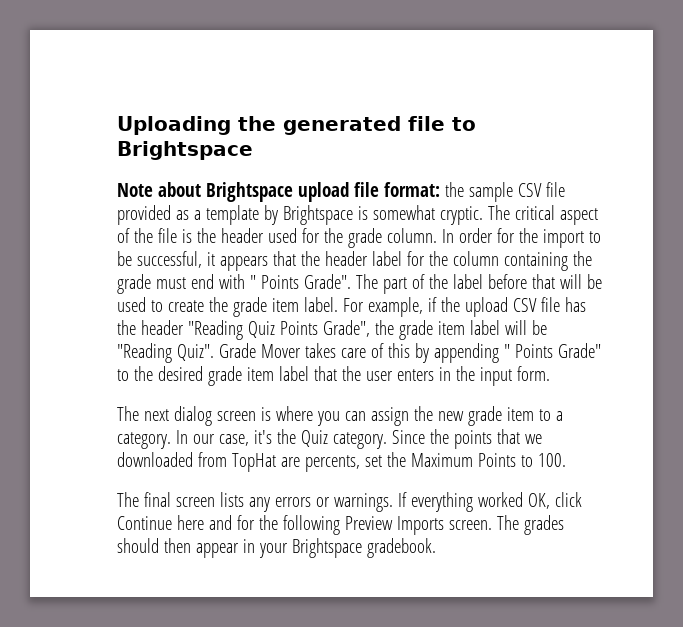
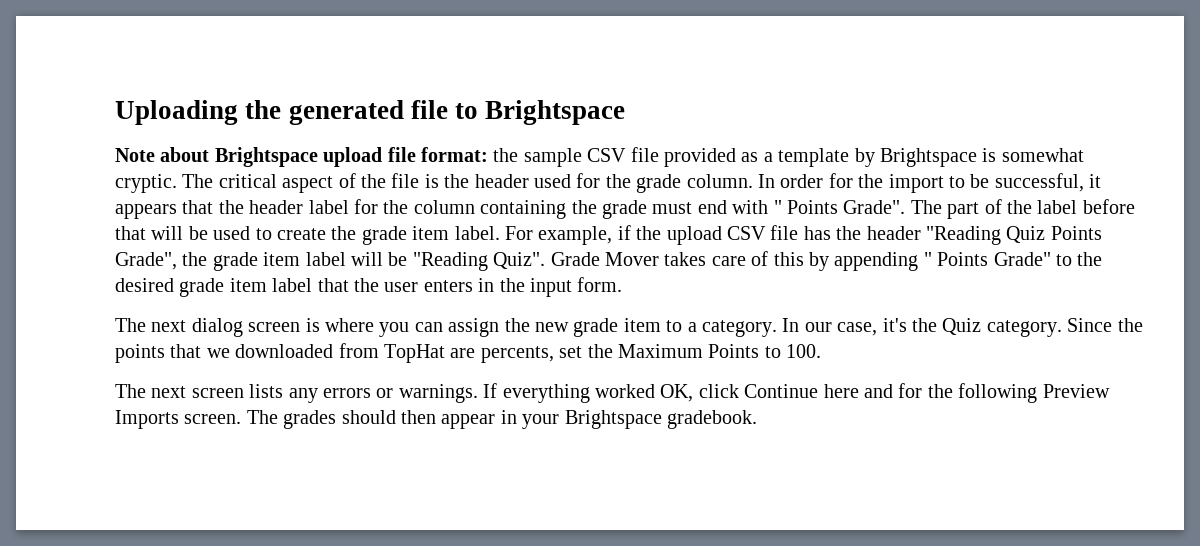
[143,492,171,507] final -> [151,386,187,398] next

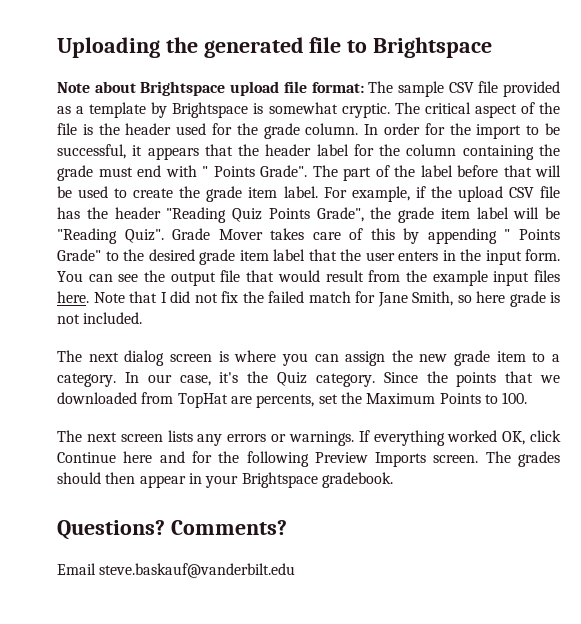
[493,148,519,162] the -> [368,81,394,93] The
(623, 284) none -> [57,270,560,286] [57,291,560,307] [57,312,143,324] You can see the output file that would result from the example input files here. Note that I did not fix the failed match for Jane Smith, so here grade is not included.
(757, 419) none -> [57,520,287,540] [57,563,296,578] // Questions? Comments? // Email steve.baskauf@vanderbilt.edu

